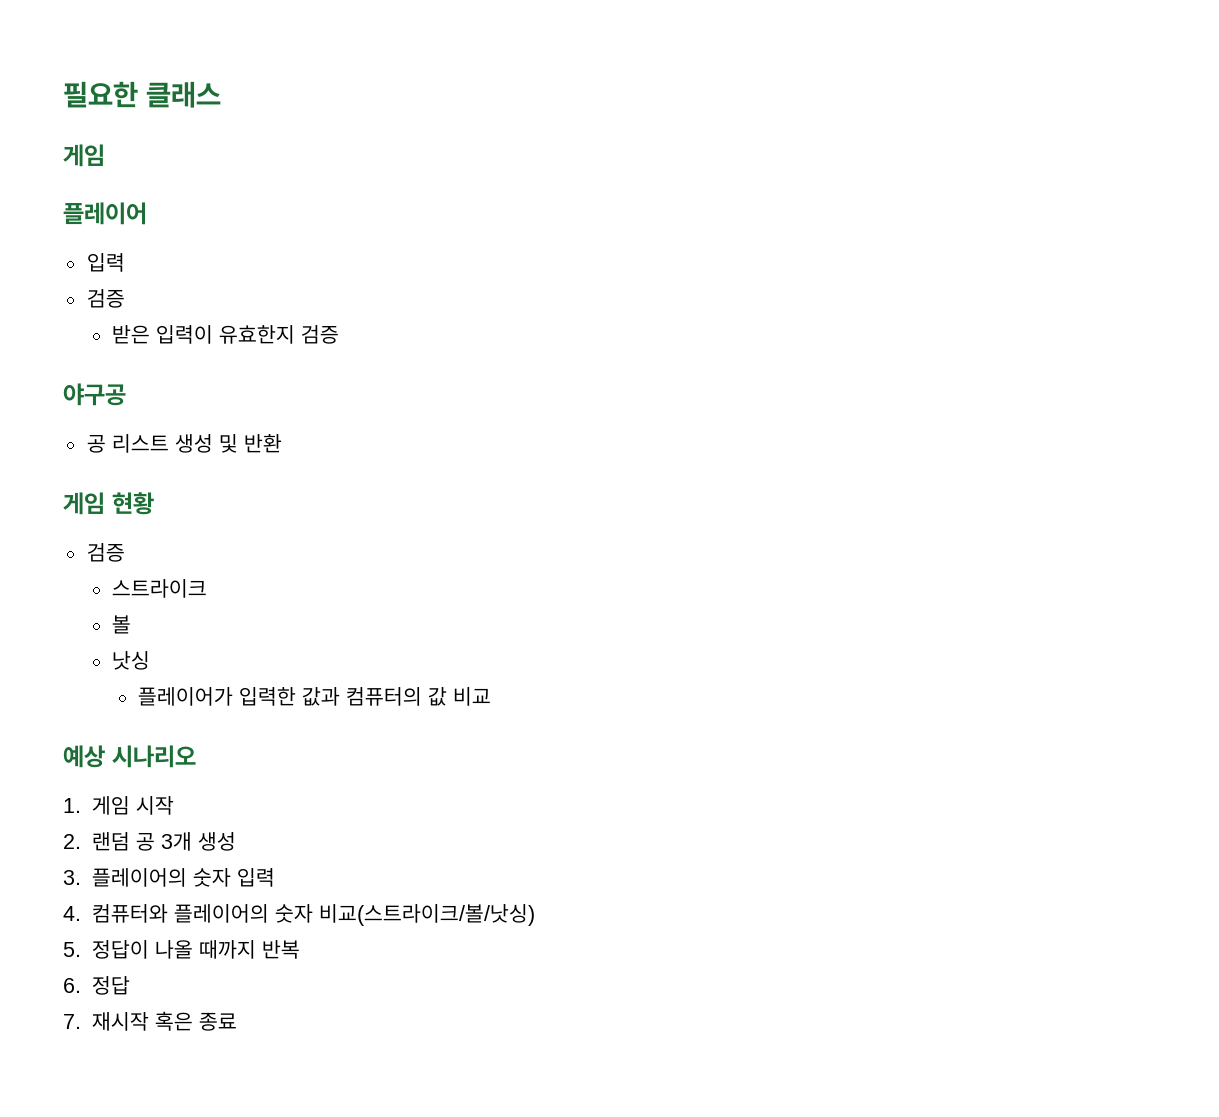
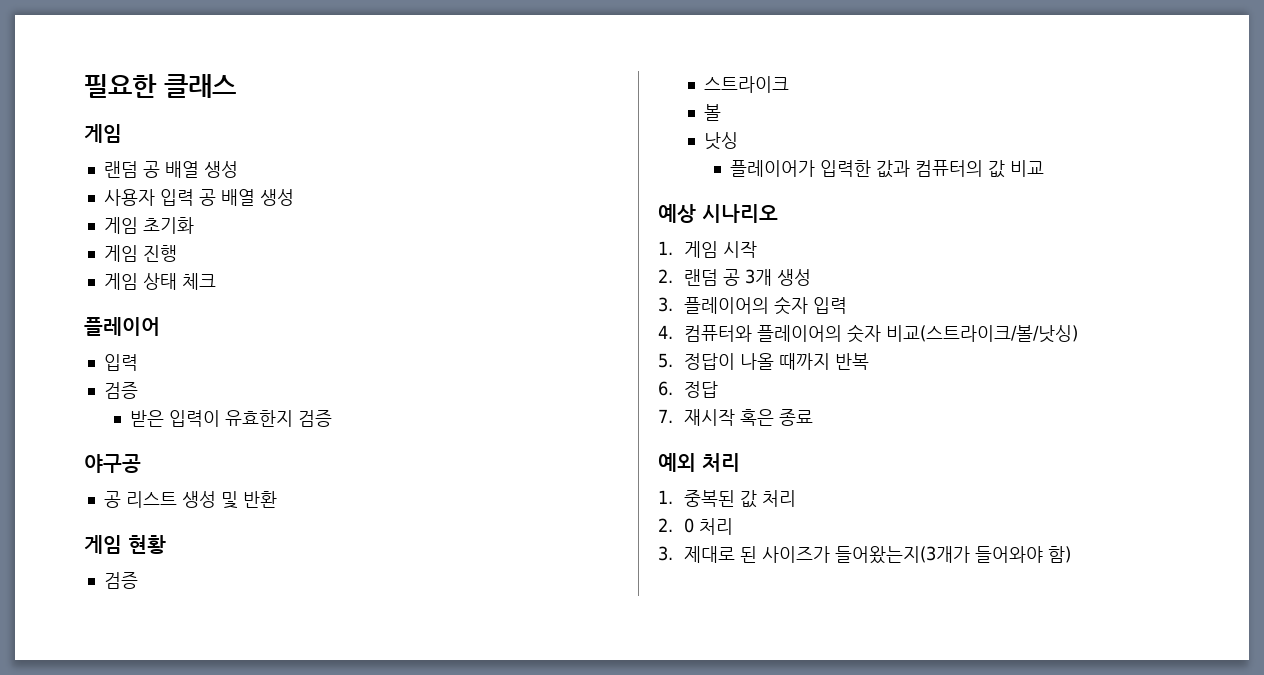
(105, 155) none -> [103,161,238,178] [103,189,294,206] [103,217,194,234] [103,245,177,262] [103,273,216,290] // 랜덤 공 배열 생성 // 사용자 입력 공 배열 생성 // 게임 초기화 // 게임 진행 // 게임 상태 체크
(237, 1021) none -> [658,453,740,472] [658,490,796,508] [658,518,733,535] [658,546,1071,564] // 예외 처리 // 1. 중복된 값 처리 // 2. 0 처리 // 3. 제대로 된 사이즈가 들어왔는지(3개가 들어와야 함)

